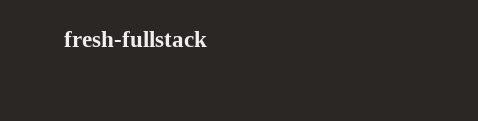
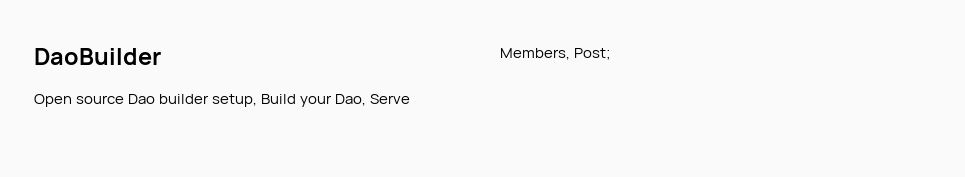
[64,31,207,47] fresh-fullstack -> [34,48,161,65] [34,94,411,107] [500,48,612,60] DaoBuilder // Open source Dao builder setup, Build your Dao, Serve Members, Post;

